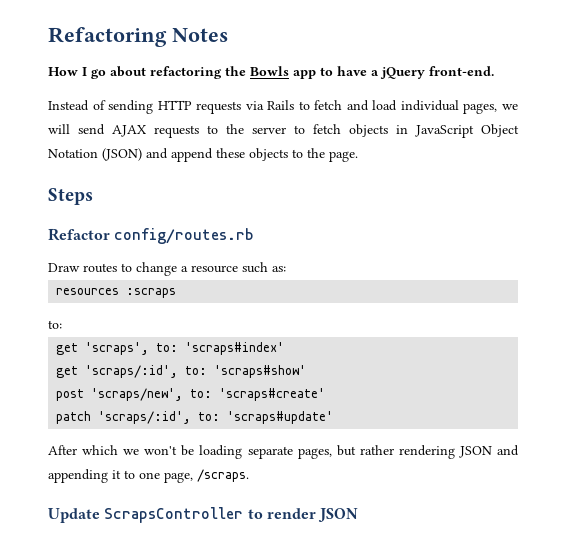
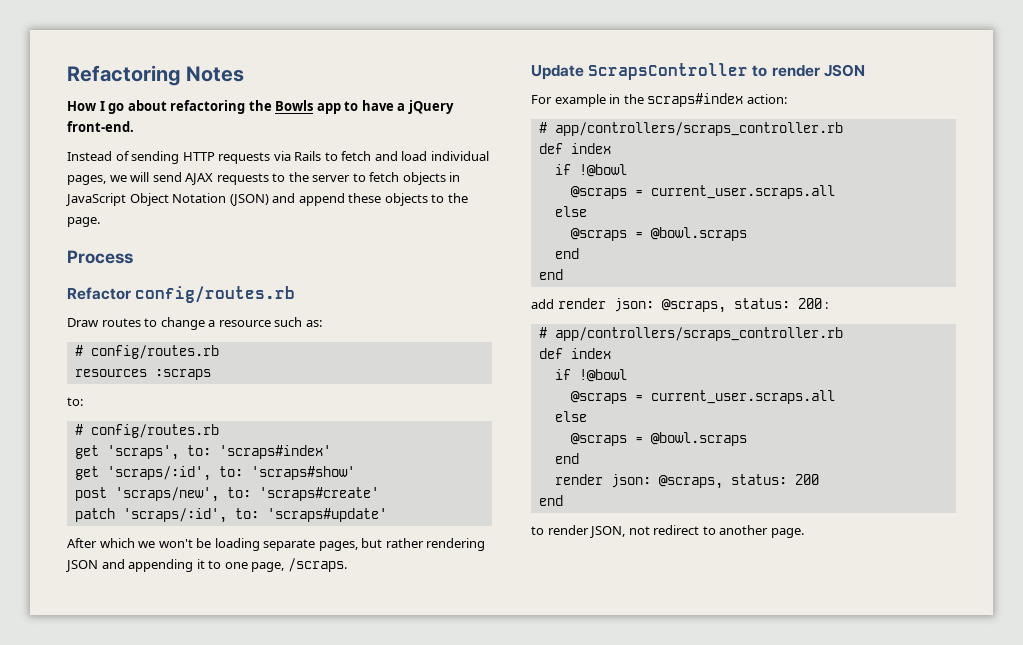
[48,188,93,205] Steps -> [67,250,133,264] Process
(286, 269) none -> [74,345,219,359] // # config/routes.rb
(62, 324) none -> [74,424,219,438] // # config/routes.rb
(359, 515) none -> [531,93,787,107] [538,122,843,136] [538,143,611,154] [554,164,627,177] [570,185,835,199] [554,206,587,217] [570,227,747,241] [554,248,579,259] [538,269,563,280] [531,298,829,313] [538,327,843,341] [538,348,611,359] [554,369,627,382] [570,390,835,404] [554,411,587,422] [570,432,747,446] [554,453,579,464] [554,474,819,489] [538,495,563,506] [531,525,804,538] // For example in the scraps#index action: // # app/controllers/scraps_controller.rb // def index // if !@bowl // @scraps = current_user.scraps.all // else // @scraps = @bowl.scraps // end // end // add render json: @scraps, status: 200 : // # app/controllers/scraps_controller.rb // def index // if !@bowl // @scraps = current_user.scraps.all // else // @scraps = @bowl.scraps // end // render json: @scraps, status: 200 // end // to render JSON, not redirect to another page.

